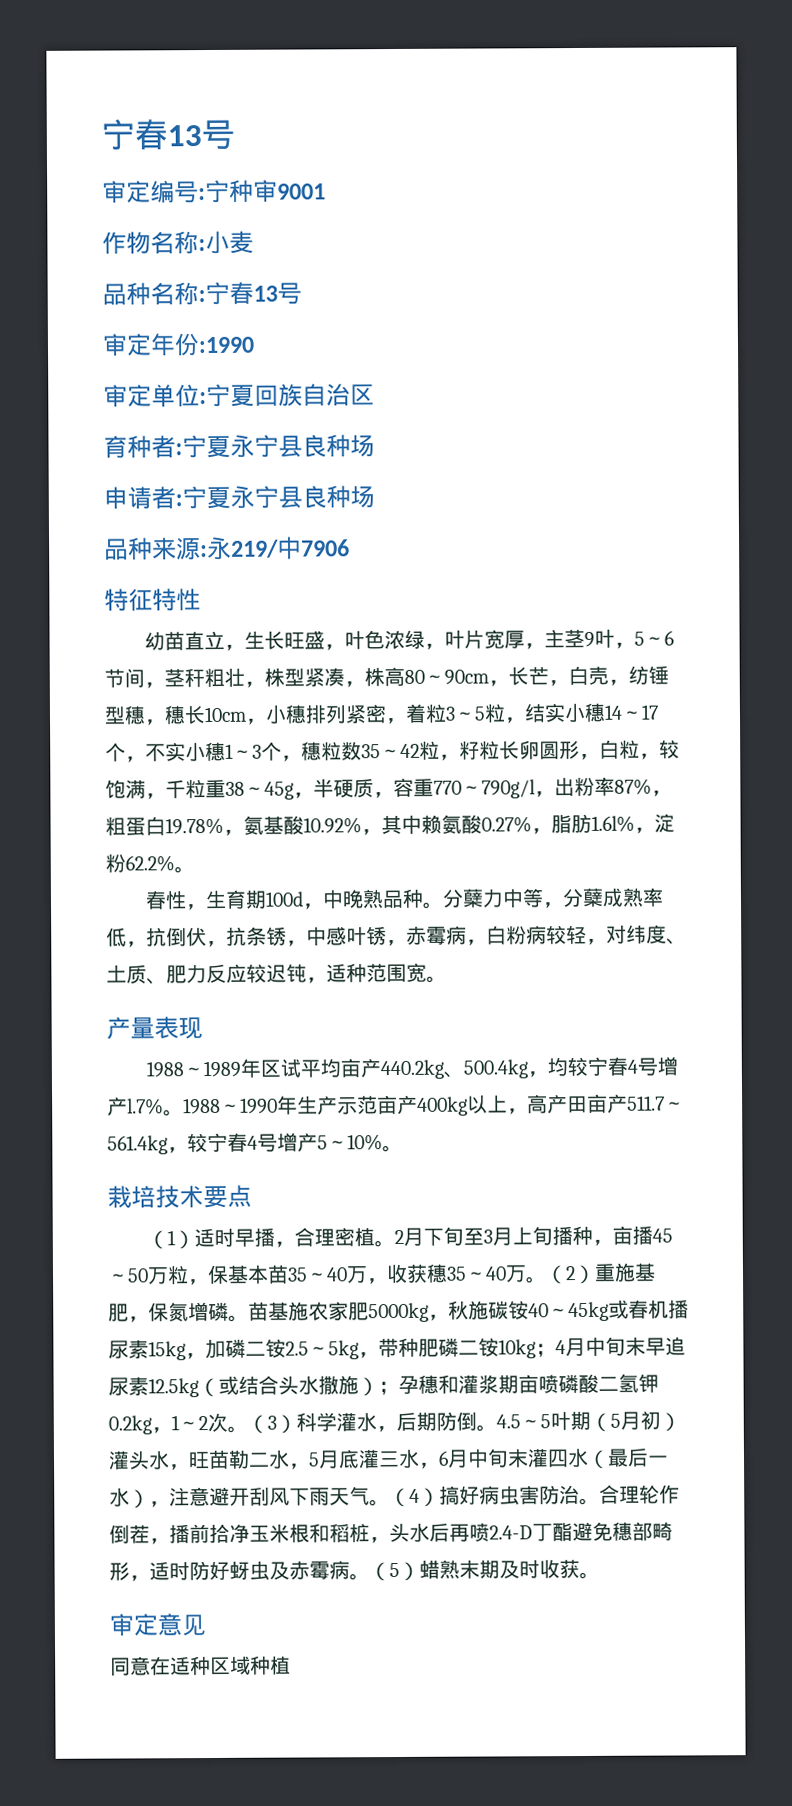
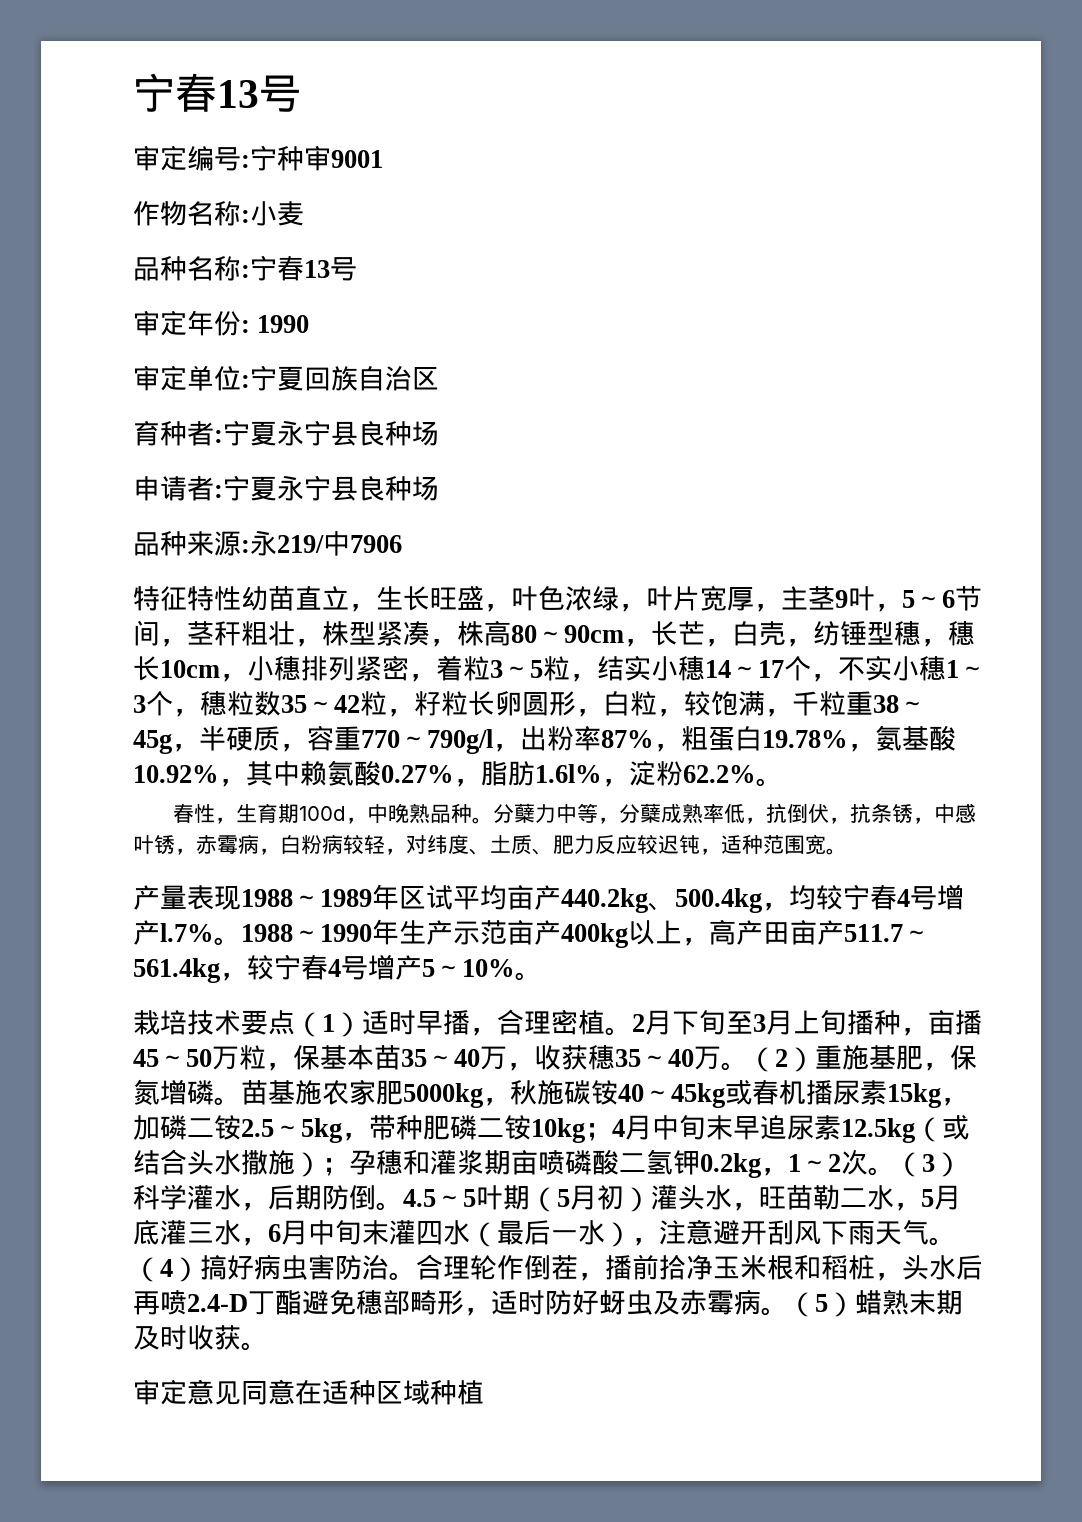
[198,336,255,354] :1990 -> [241,315,310,333] : 1990
(201, 600) // -> (241, 598) none
(203, 1028) // -> (241, 898) none
(252, 1196) // -> (295, 1022) none
(206, 1625) // -> (241, 1393) none

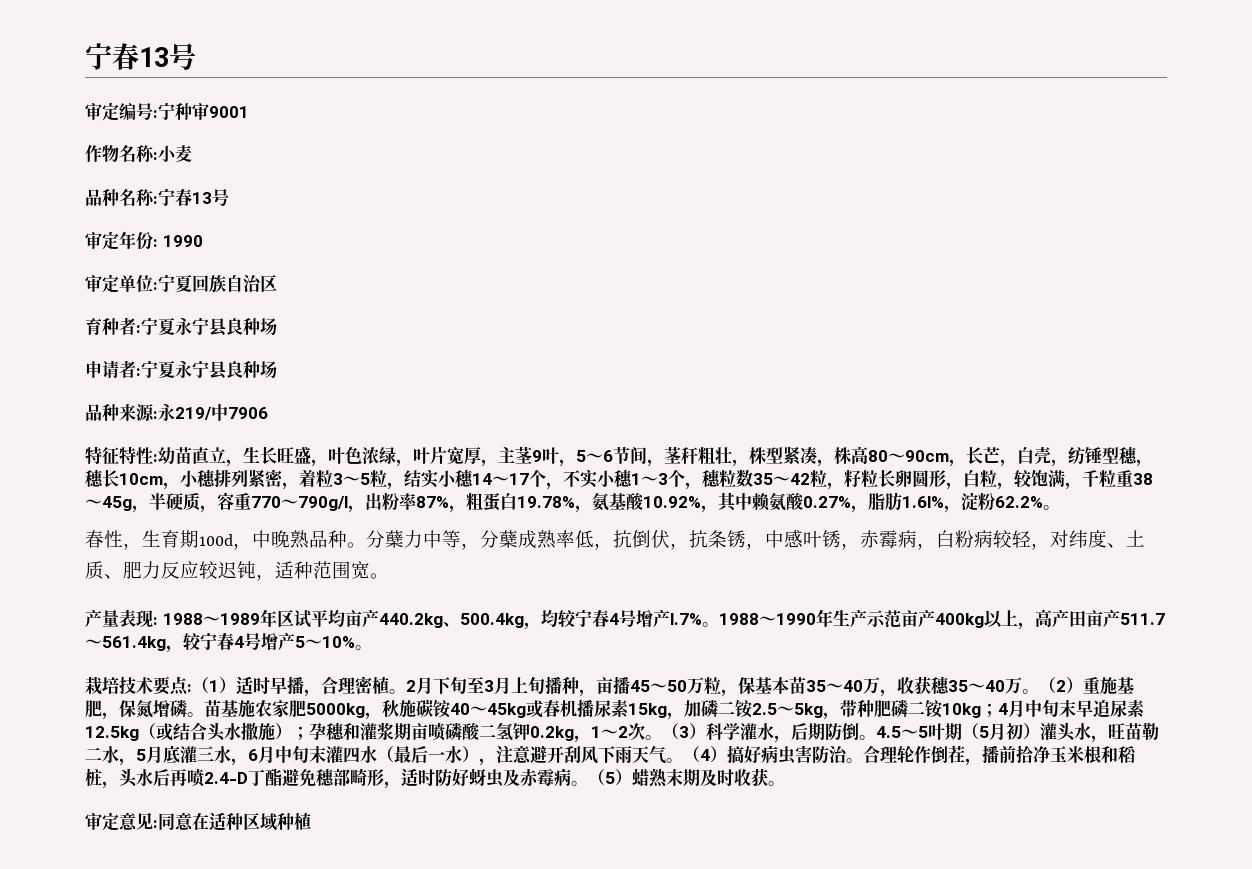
(241, 598) none -> [153,454,158,462] :
(241, 898) none -> [153,617,158,625] :
(295, 1022) none -> [187,684,192,692] :
(241, 1393) none -> [153,820,158,828] :

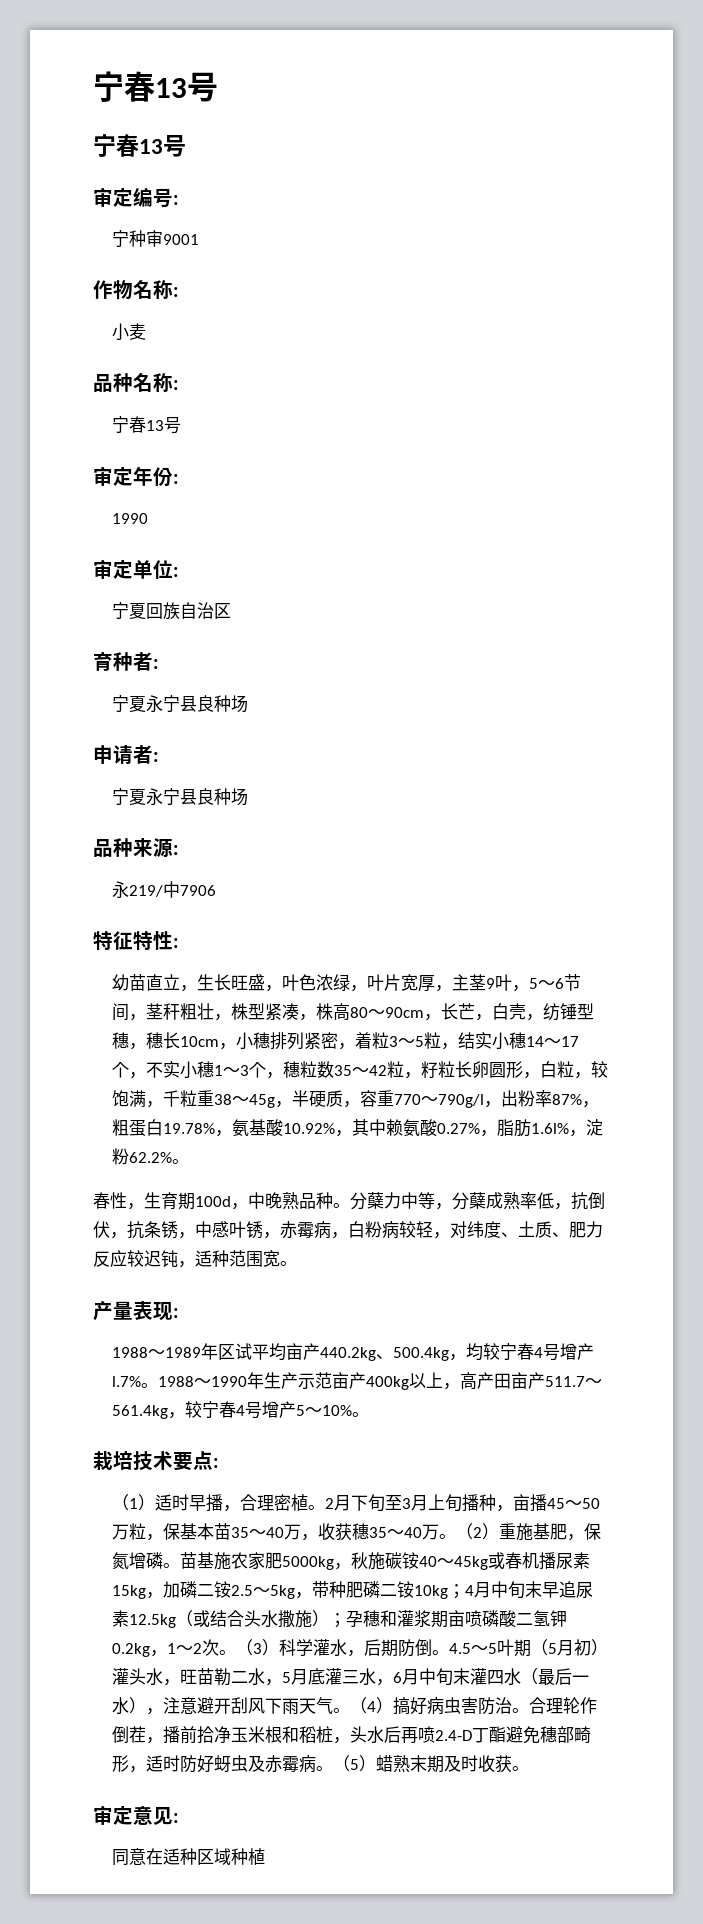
[85,43,196,70] 宁春13号 -> [93,71,218,102] [93,134,186,157] 宁春13号 // 宁春13号
(158, 114) none -> (179, 200) //
(158, 156) none -> (179, 292) //
(158, 200) none -> (179, 385) //
(158, 243) none -> (179, 479) //
(158, 286) none -> (179, 572) //
(141, 329) none -> (159, 664) //
(141, 372) none -> (159, 757) //
(158, 415) none -> (179, 850) //
(158, 458) none -> (179, 943) //
(158, 621) none -> (179, 1313) //
(192, 688) none -> (219, 1463) //
(158, 824) none -> (179, 1818) //

